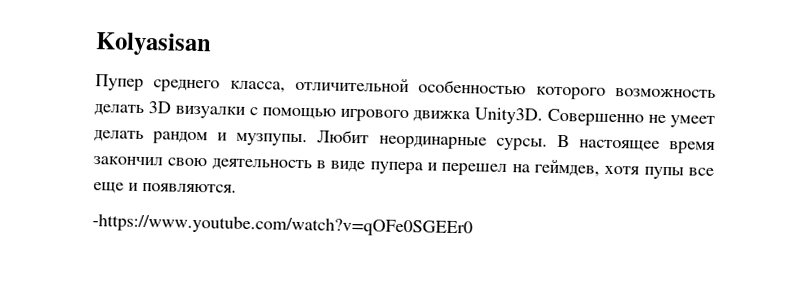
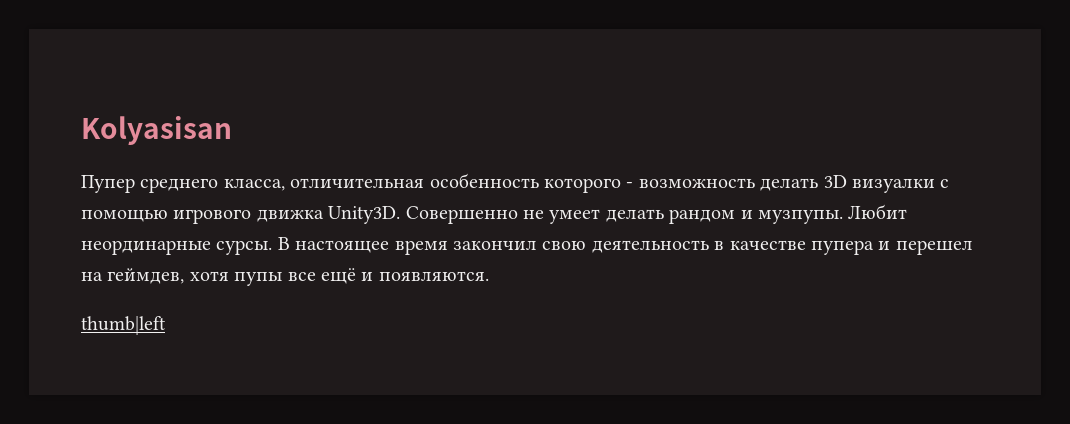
[295,76,606,100] отличительной особенностью которого -> [290,173,634,193] отличительная особенность которого -
[330,160,366,173] виде -> [729,240,806,250] качестве
[93,182,124,194] еще -> [321,268,356,284] ещё
[92,214,473,238] -https://www.youtube.com/watch?v=qOFe0SGEEr0 -> [81,316,166,335] thumb|left

